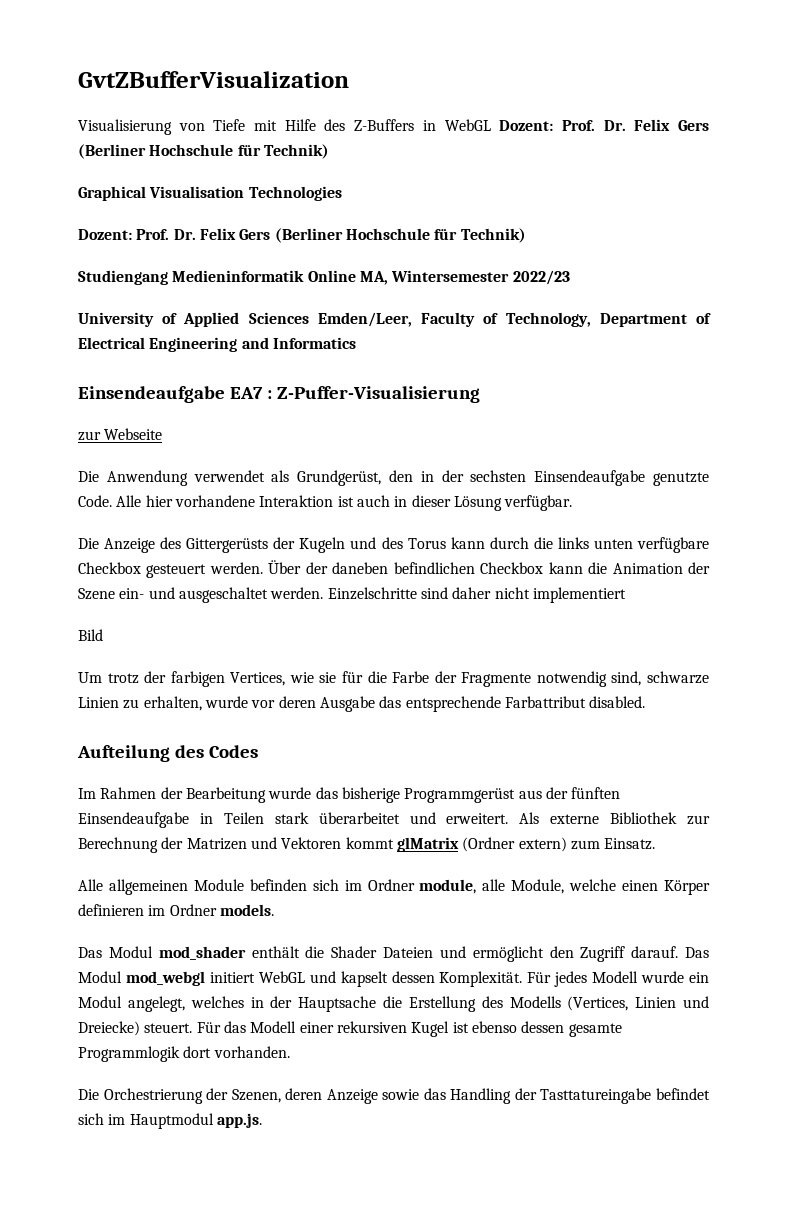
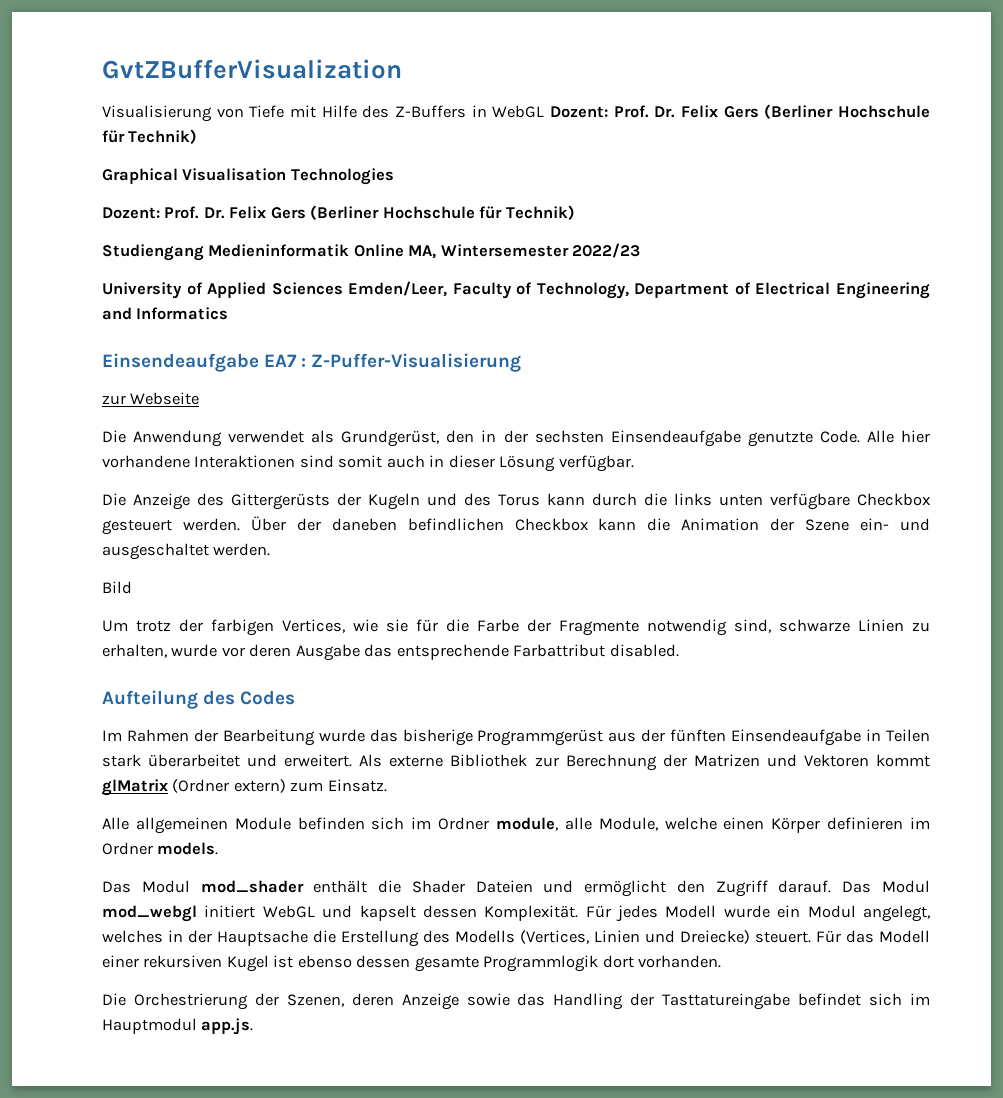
[259,495,354,507] Interaktion ist -> [194,455,383,468] Interaktionen sind somit
[327,587,626,603] Einzelschritte sind daher nicht implementiert -> (271, 549) none

